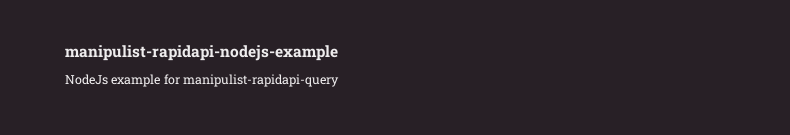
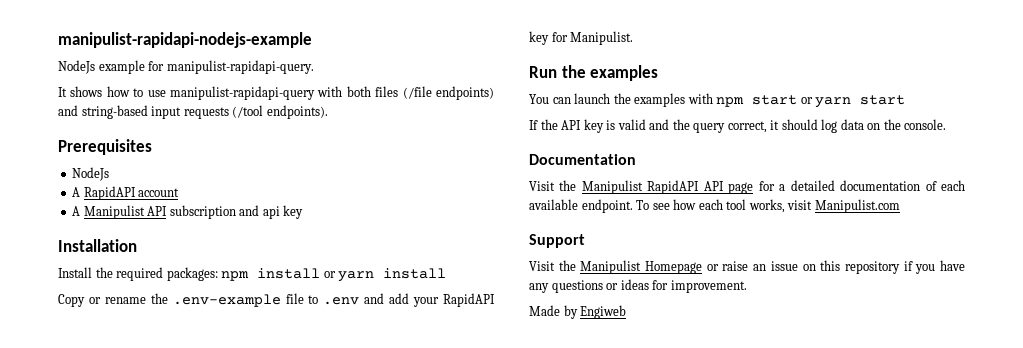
[183,74,340,87] manipulist-rapidapi-query -> [166,60,314,74] [58,86,494,100] [58,105,328,119] [58,139,152,155] [72,167,110,181] [72,186,180,200] [72,205,304,219] [58,239,137,252] [58,267,447,282] [58,293,496,307] [529,31,634,45] [529,65,659,81] [529,93,906,108] [529,119,947,133] [529,154,636,165] [529,180,965,194] [529,199,900,213] [529,234,585,248] [529,260,965,274] [529,279,747,293] [529,305,627,319] manipulist-rapidapi-query. // It shows how to use manipulist-rapidapi-query with both files (/file endpoints) and string-based input requests (/tool endpoints). // Prerequisites // NodeJs // A RapidAPI account // A Manipulist API subscription and api key // Installation // Install the required packages: npm install or yarn install // Copy or rename the .env-example file to .env and add your RapidAPI key for Manipulist. // Run the examples // You can launch the examples with npm start or yarn start // If the API key is valid and the query correct, it should log data on the console. // Documentation // Visit the Manipulist RapidAPI API page for a detailed documentation of each available endpoint. To see how each tool works, visit Manipulist.com // Support // Visit the Manipulist Homepage or raise an issue on this repository if you have any questions or ideas for improvement. // Made by Engiweb

